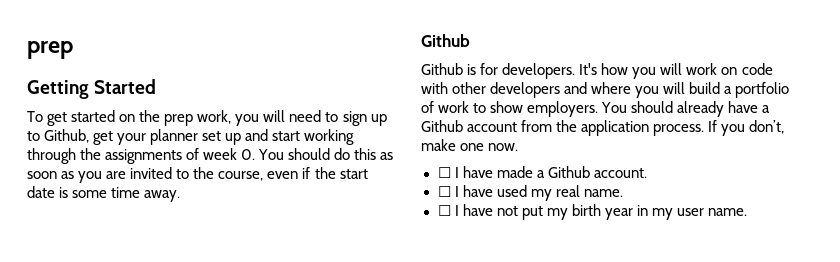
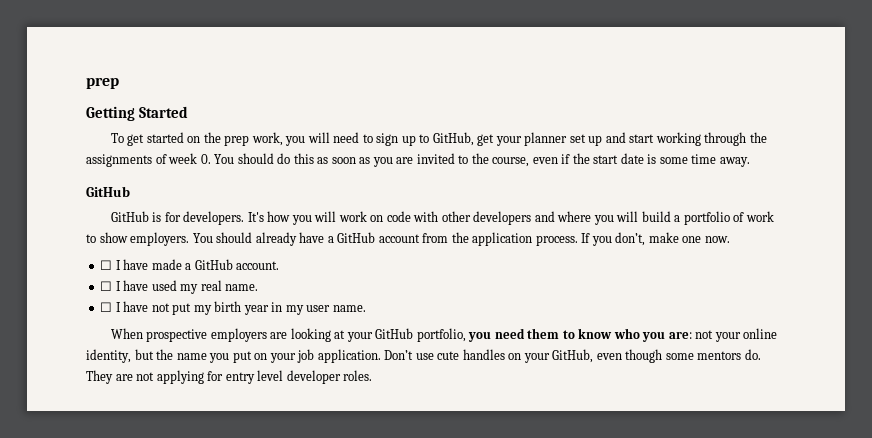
[44,129,90,143] Github, -> [432,132,474,146] GitHub,
[421,34,470,47] [421,63,463,75] Github // Github -> [86,186,130,197] [110,211,149,222] GitHub // GitHub
[421,120,463,132] Github -> [337,232,376,243] GitHub
[547,166,590,178] Github -> [194,259,233,270] GitHub
(748, 212) none -> [110,328,778,342] [86,349,761,363] [86,370,373,384] // When prospective employers are looking at your GitHub portfolio, you need them to know who you are: not your online identity, but the name you put on your job application. Don’t use cute handles on your GitHub, even though some mentors do. They are not applying for entry level developer roles.

